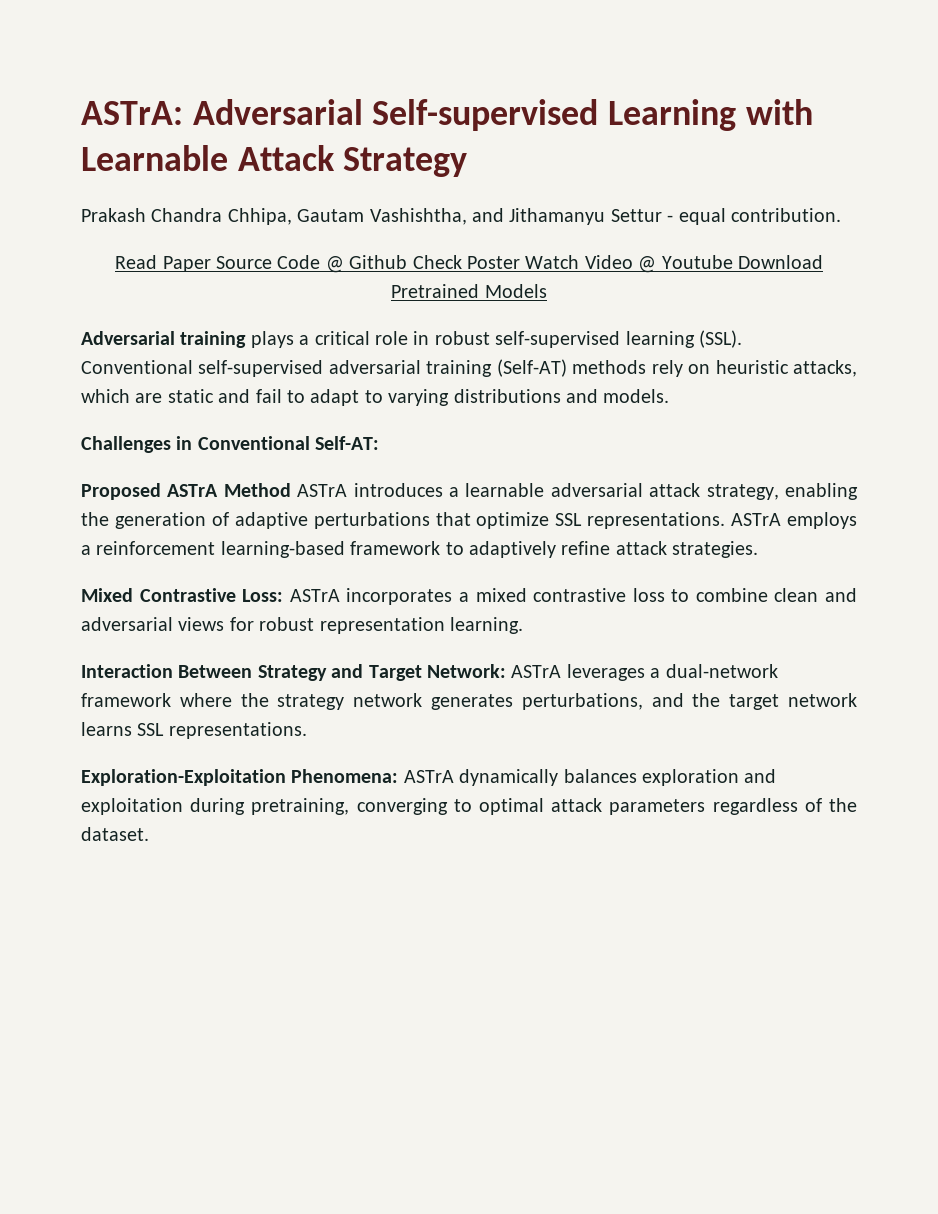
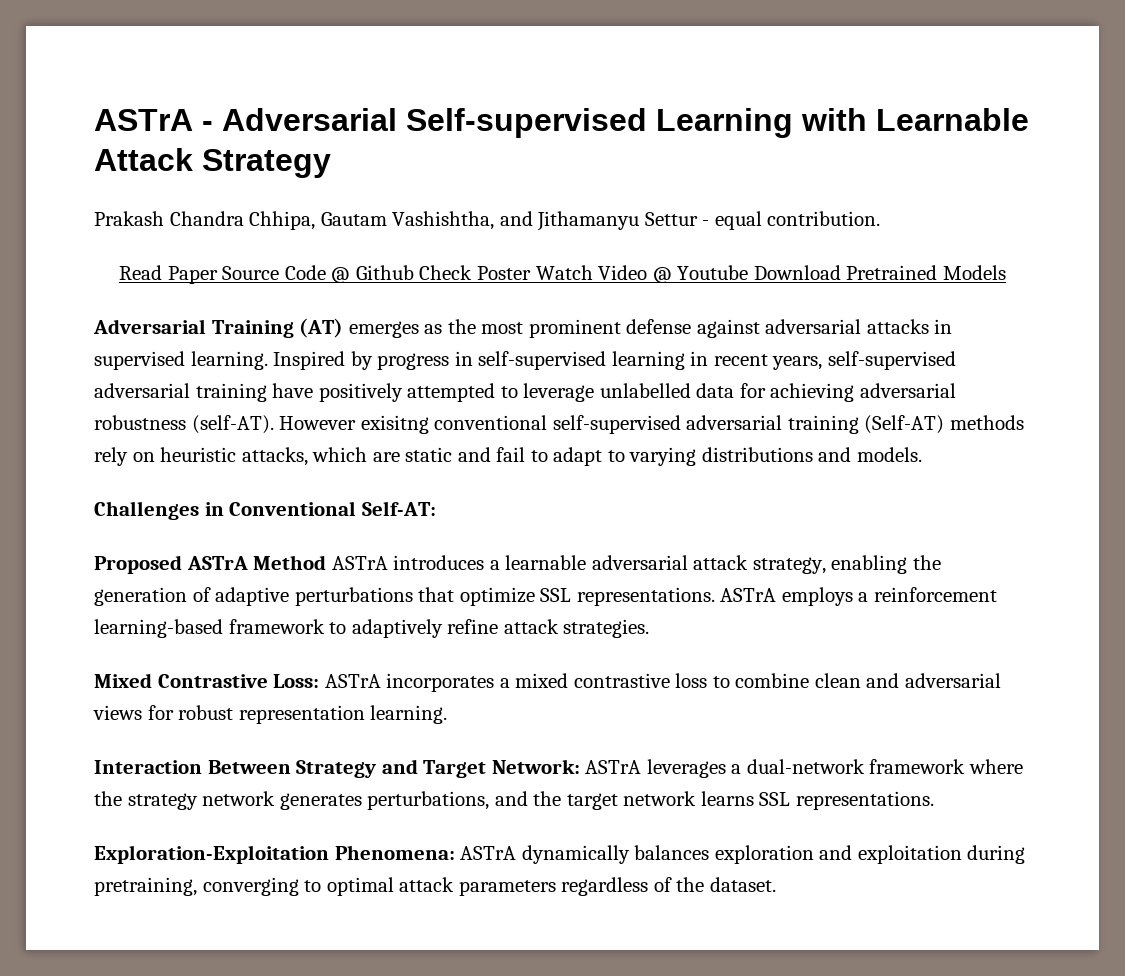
[81,101,183,125] ASTrA: -> [94,109,213,131] ASTrA -
[180,330,742,348] [81,360,193,374] training plays a critical role in robust self-supervised learning (SSL). Conventional -> [211,318,953,338] [94,351,956,370] [94,383,956,402] [94,415,548,434] Training (AT) emerges as the most prominent defense against adversarial attacks in supervised learning. Inspired by progress in self-supervised learning in recent years, self-supervised adversarial training have positively attempted to leverage unlabelled data for achieving adversarial robustness (self-AT). However exisitng conventional

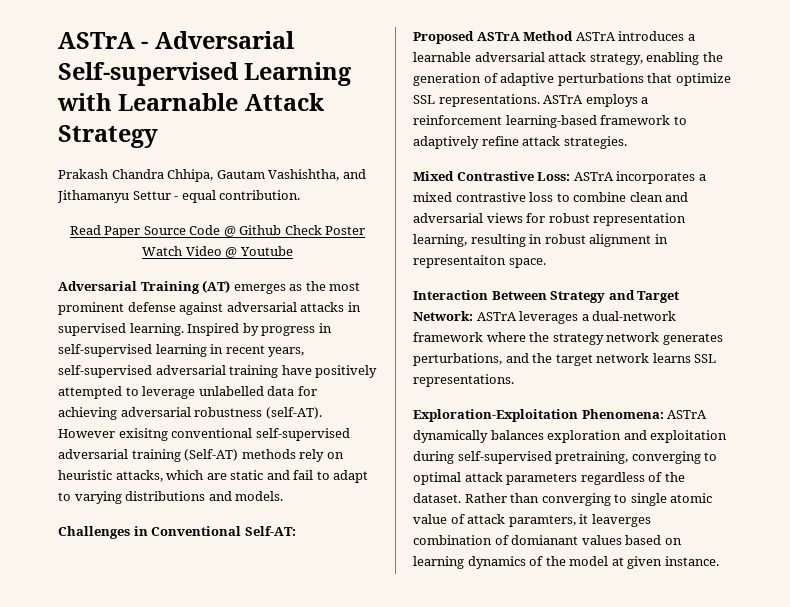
[753,265,1006,280] Download Pretrained Models -> (293, 251) none
[370,705,448,724] learning. -> [413,234,668,247] [413,255,546,268] learning, resulting in robust alignment in representaiton space.
(1026, 854) none -> [457,451,552,464] self-supervised
(776, 884) none -> [464,493,713,506] [413,514,651,527] [413,535,682,545] [413,556,719,569] Rather than converging to single atomic value of attack paramters, it leaverges combination of domianant values based on learning dynamics of the model at given instance.

